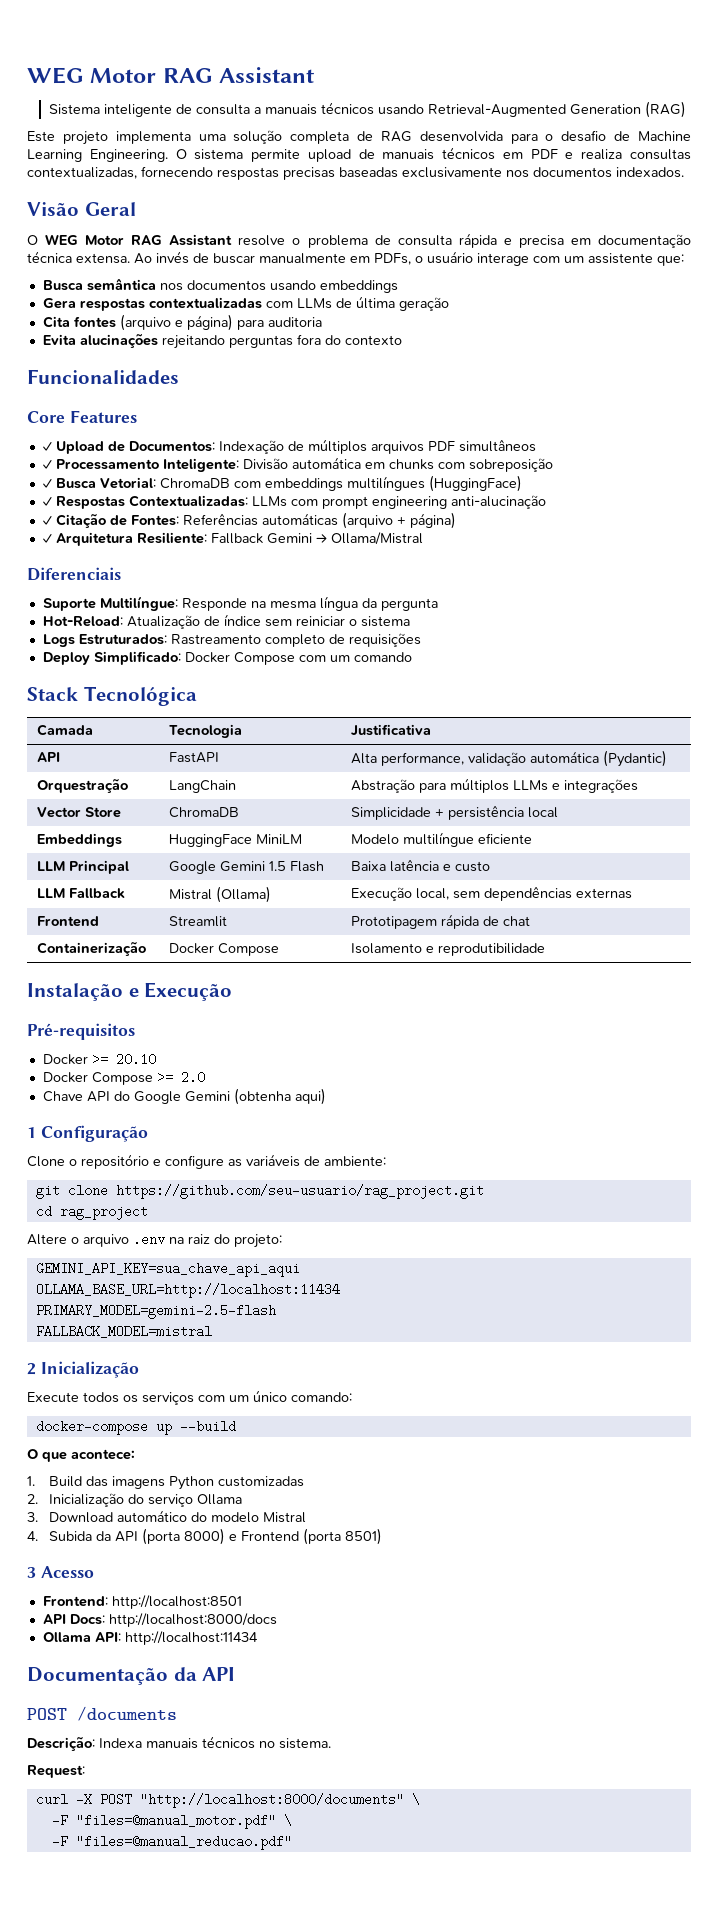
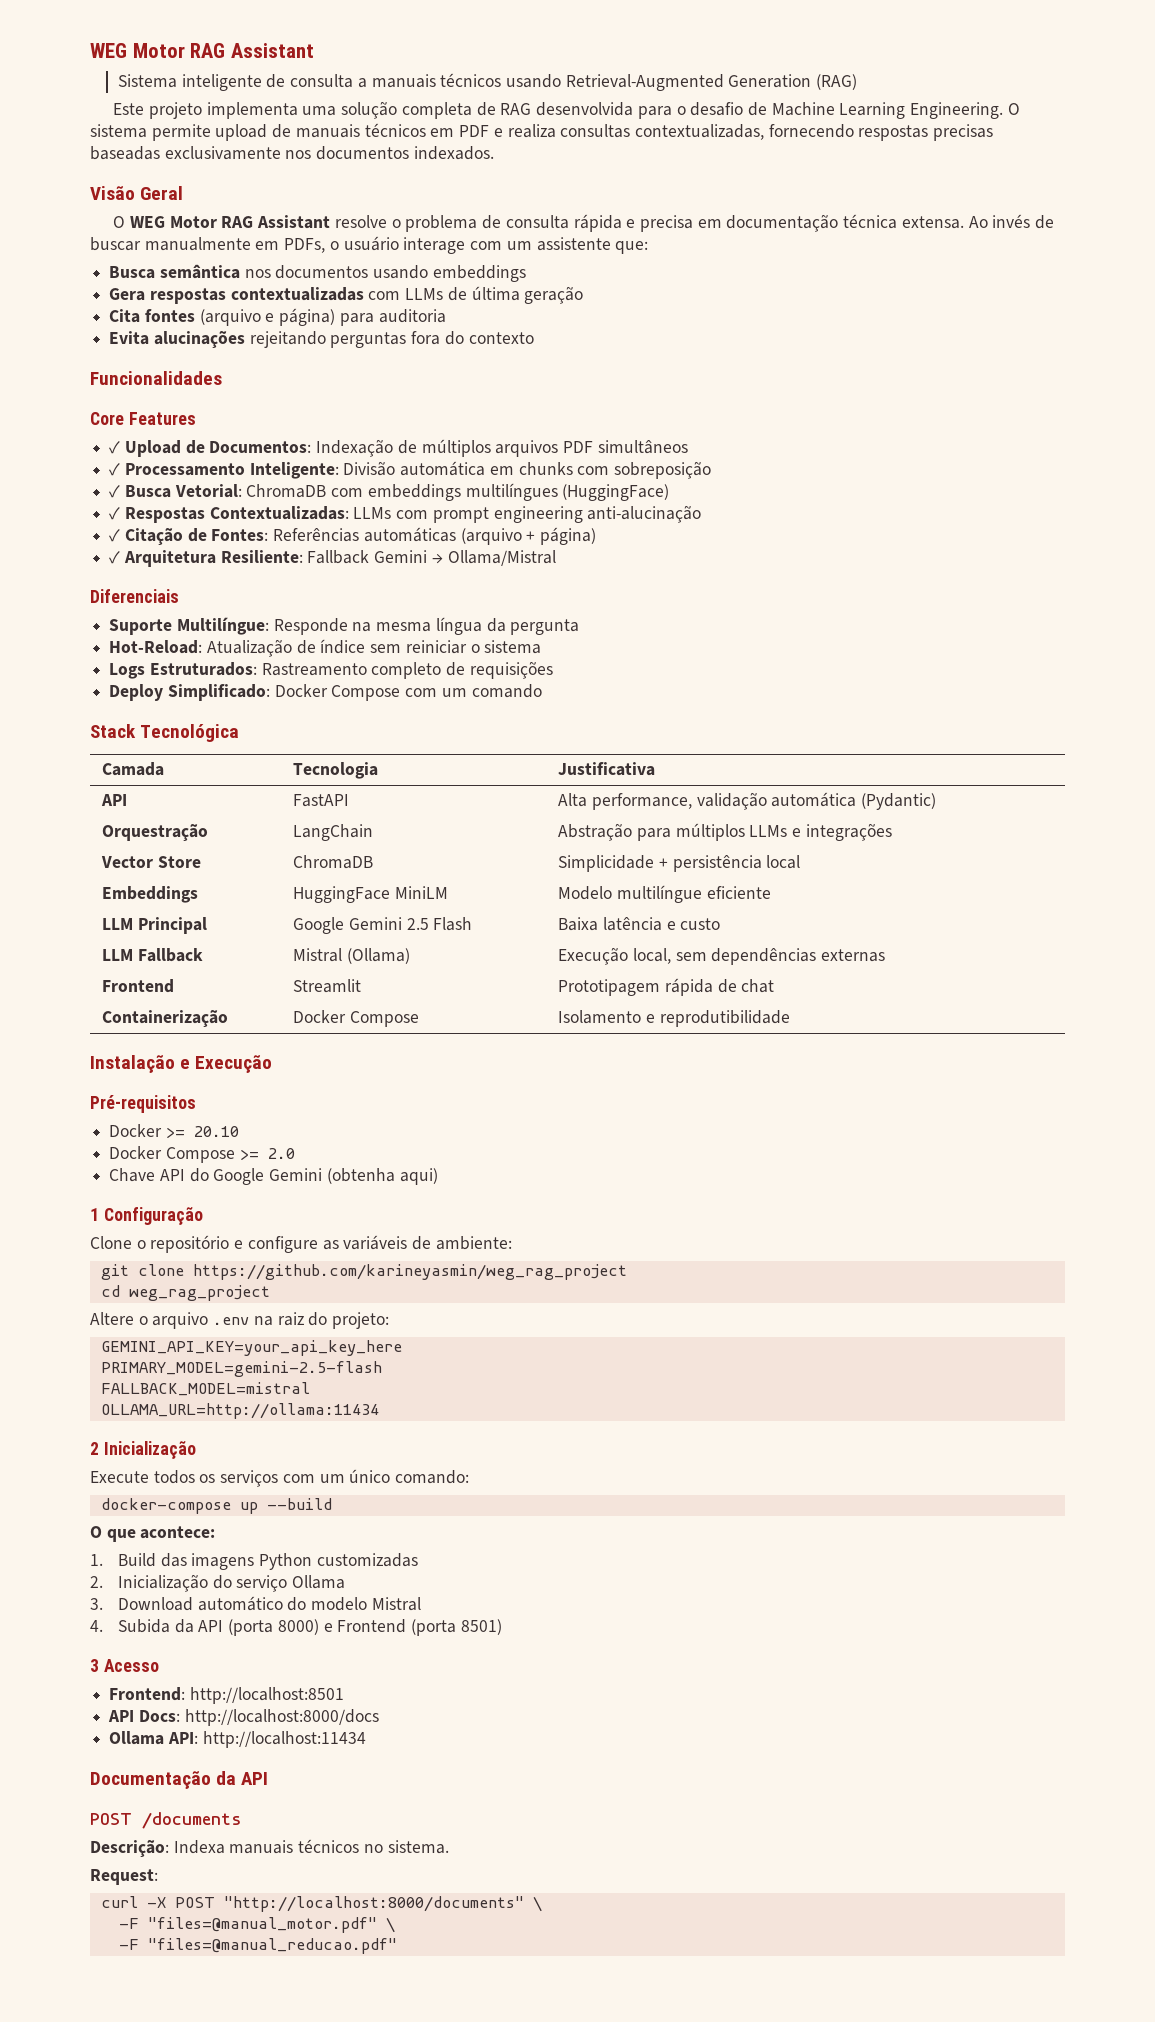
[268,861,286,871] 1.5 -> [406,918,429,930] 2.5
[115,1184,484,1199] https://github.com/seu-usuario/rag_project.git -> [192,1264,627,1280] https://github.com/karineyasmin/weg_rag_project
[59,1205,148,1220] rag_project -> [128,1285,270,1301] weg_rag_project
[35,1262,300,1277] [35,1283,340,1298] GEMINI_API_KEY=sua_chave_api_aqui // OLLAMA_BASE_URL=http://localhost:11434 -> [100,1340,402,1356] GEMINI_API_KEY=your_api_key_here
(212, 1331) none -> [100,1403,379,1419] // OLLAMA_URL=http://ollama:11434

